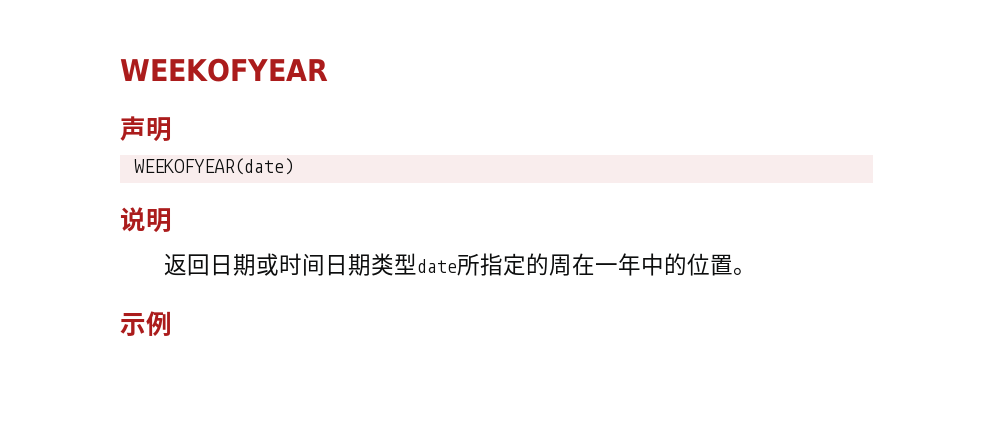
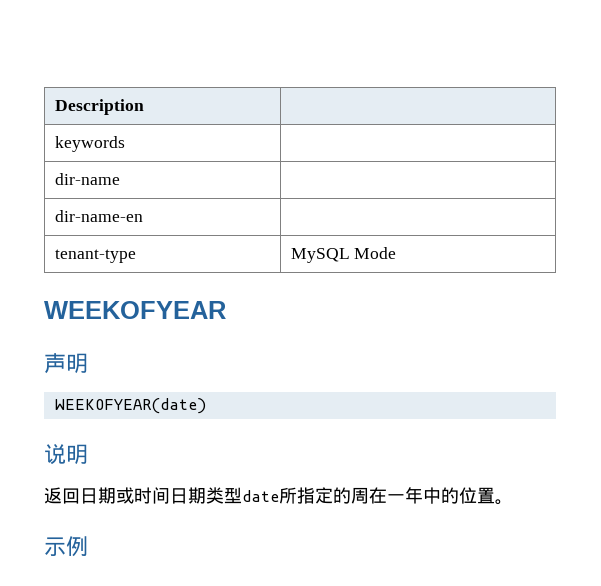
(120, 70) none -> [54,99,144,115] [54,136,125,152] [54,173,120,185] [54,210,143,222] [54,249,136,263] [290,247,397,263] Description | // keywords | // dir-name | // dir-name-en | // tenant-type | MySQL Mode //

